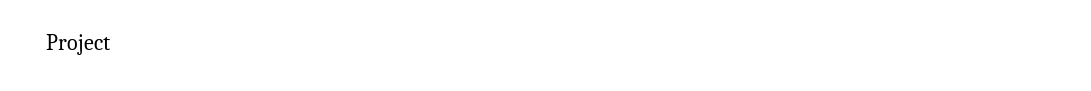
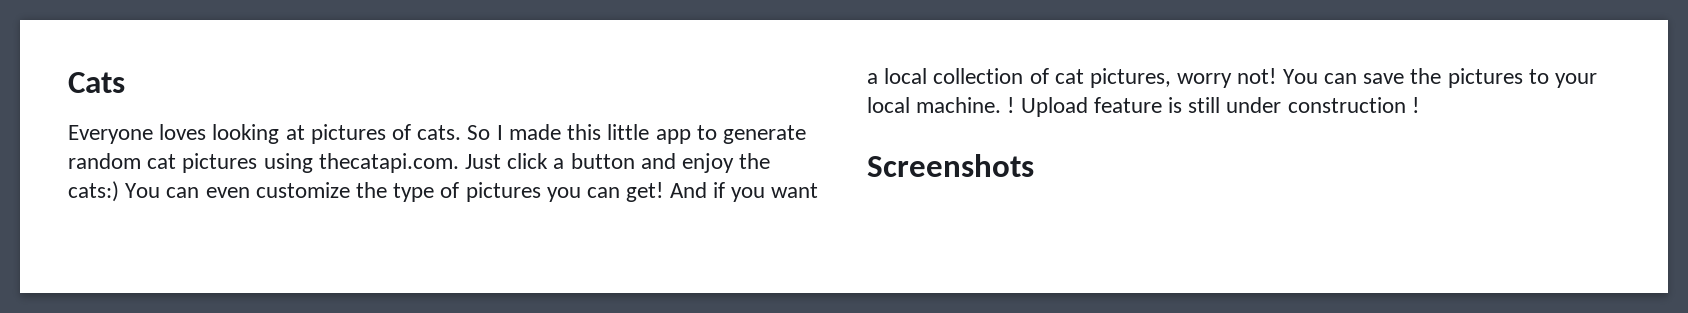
[46,34,111,55] Project -> [68,72,125,93] [68,124,806,144] [68,153,771,173] [68,181,819,202] [867,68,1597,88] [867,97,1419,117] [867,154,1034,177] Cats // Everyone loves looking at pictures of cats. So I made this little app to generate random cat pictures using thecatapi.com. Just click a button and enjoy the cats:) You can even customize the type of pictures you can get! And if you want a local collection of cat pictures, worry not! You can save the pictures to your local machine. ! Upload feature is still under construction ! // Screenshots

